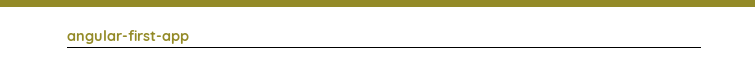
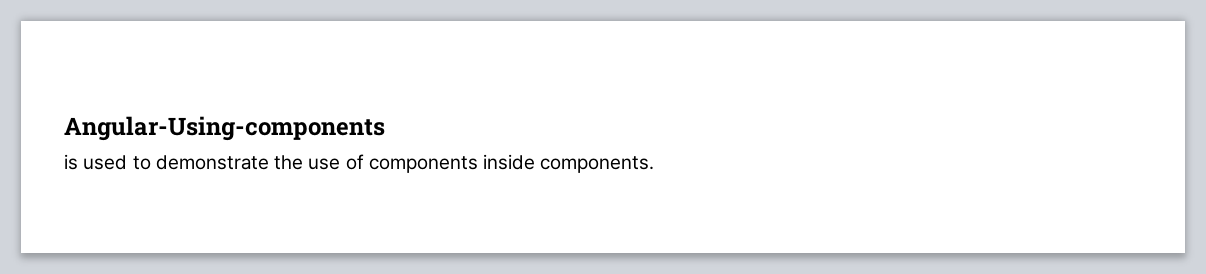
[67,30,189,44] angular-first-app -> [64,116,385,141] [64,154,655,173] Angular-Using-components // is used to demonstrate the use of components inside components.

